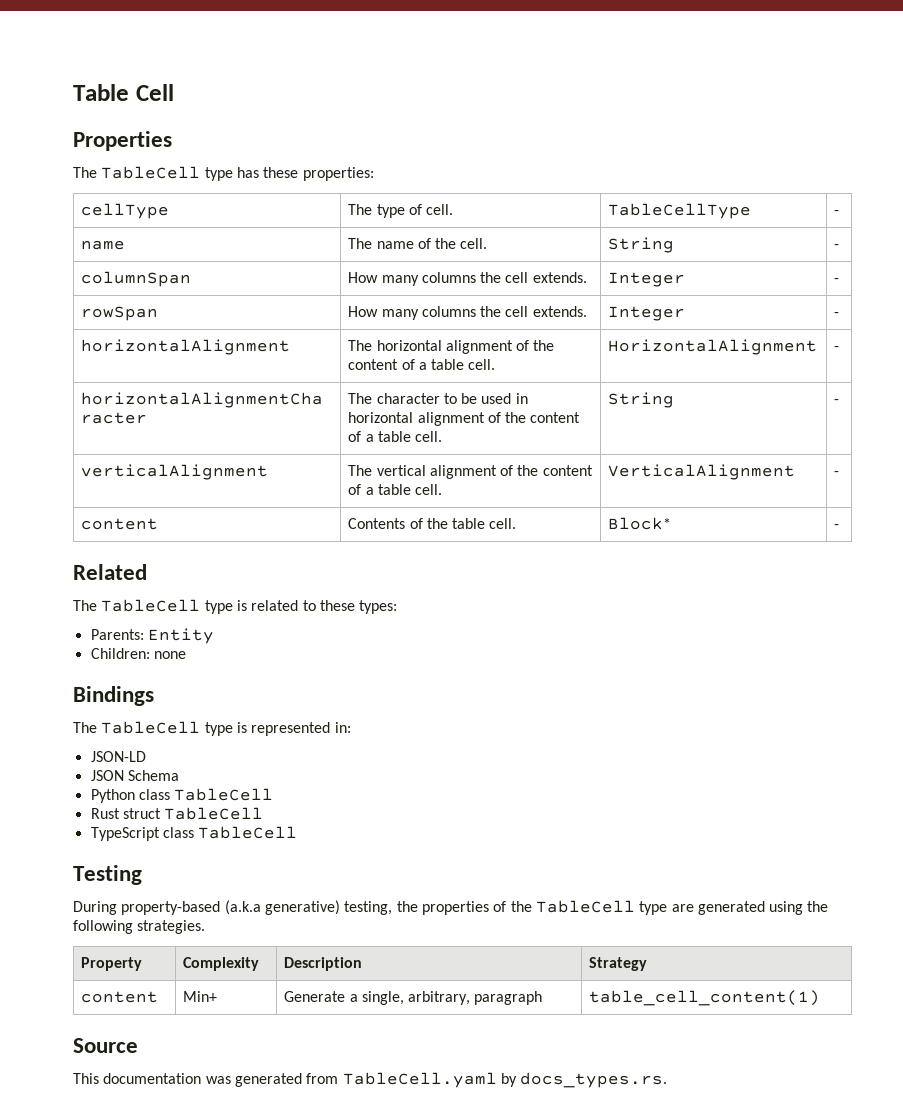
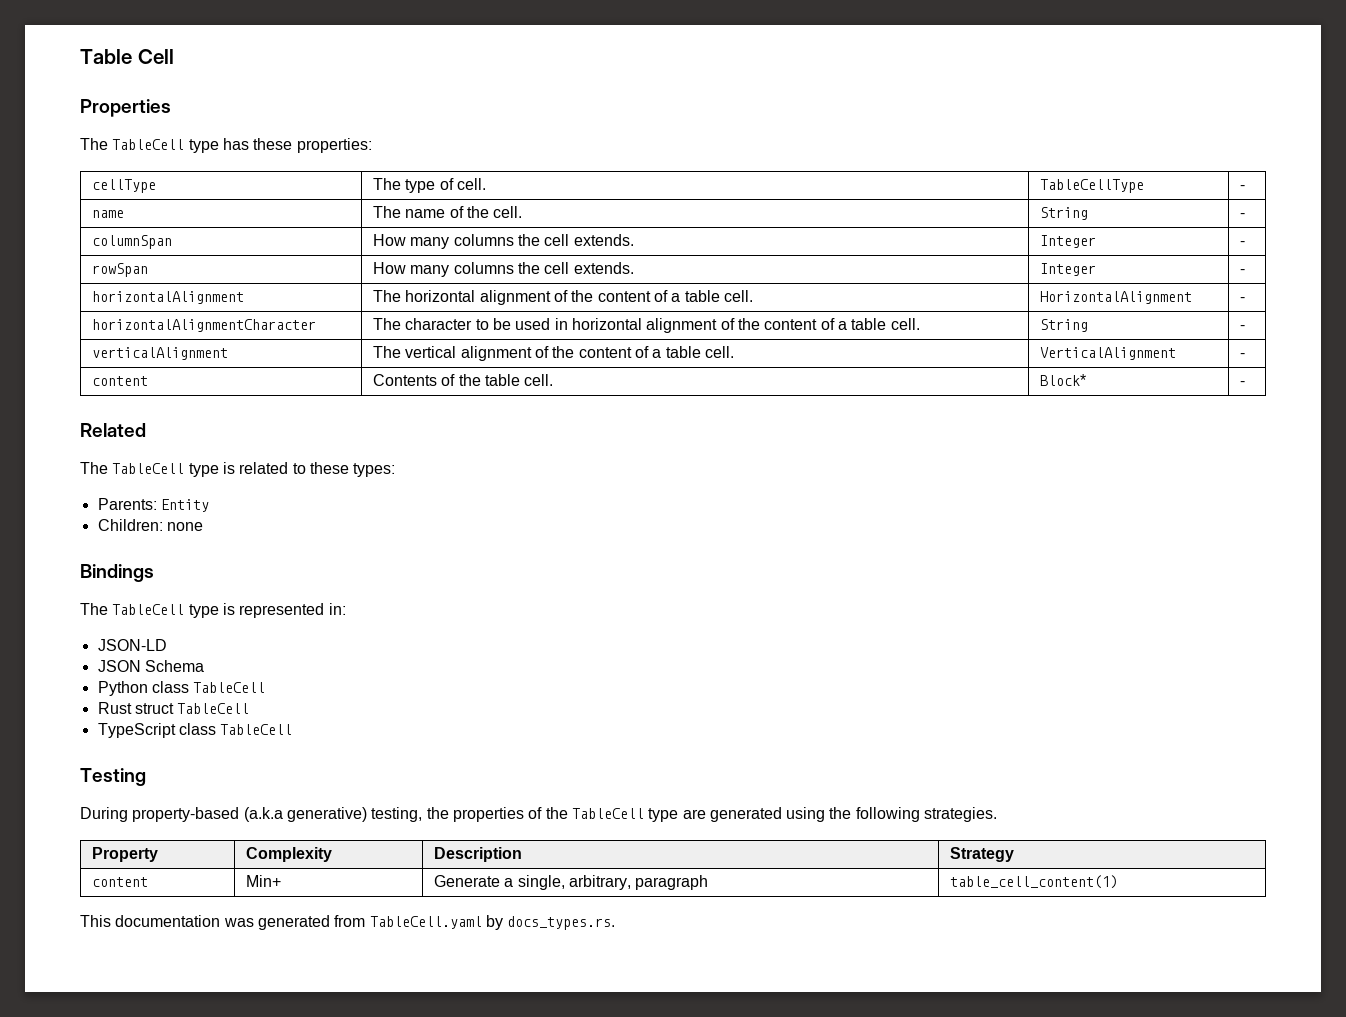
[73,1038,138,1053] // Source -> (1119, 882) none

